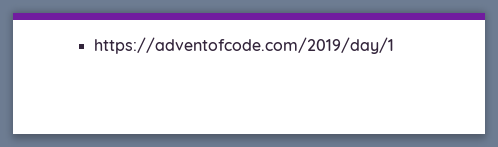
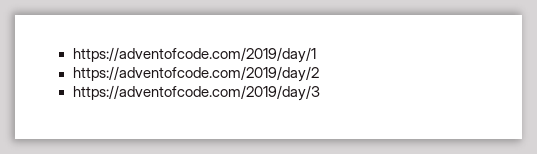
(394, 45) none -> [72,66,319,82] [72,85,320,101] // https://adventofcode.com/2019/day/2 // https://adventofcode.com/2019/day/3

